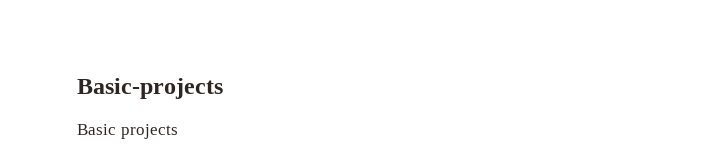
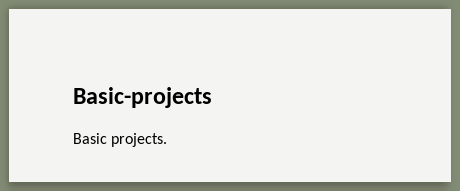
[120,124,178,139] projects -> [111,133,168,147] projects.

